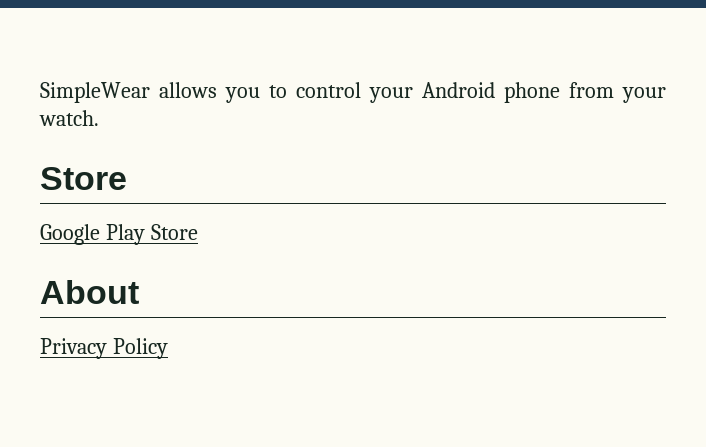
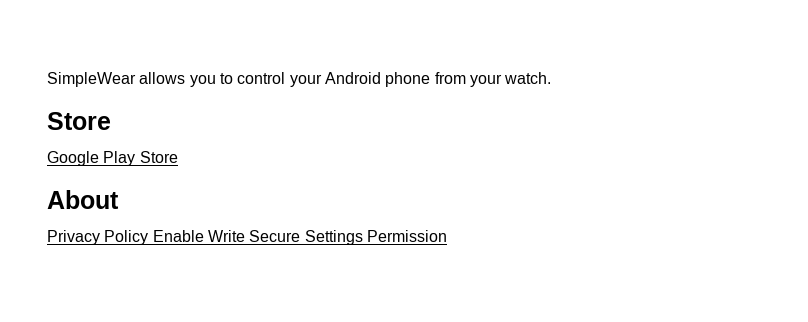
(168, 348) none -> [152,230,447,245] Enable Write Secure Settings Permission

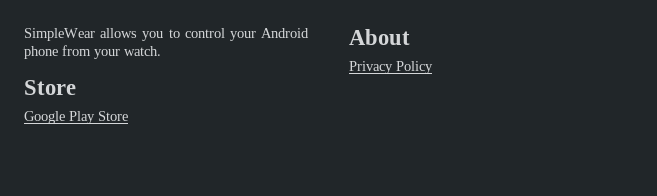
[152,230,447,245] Enable Write Secure Settings Permission -> (433, 67) none

